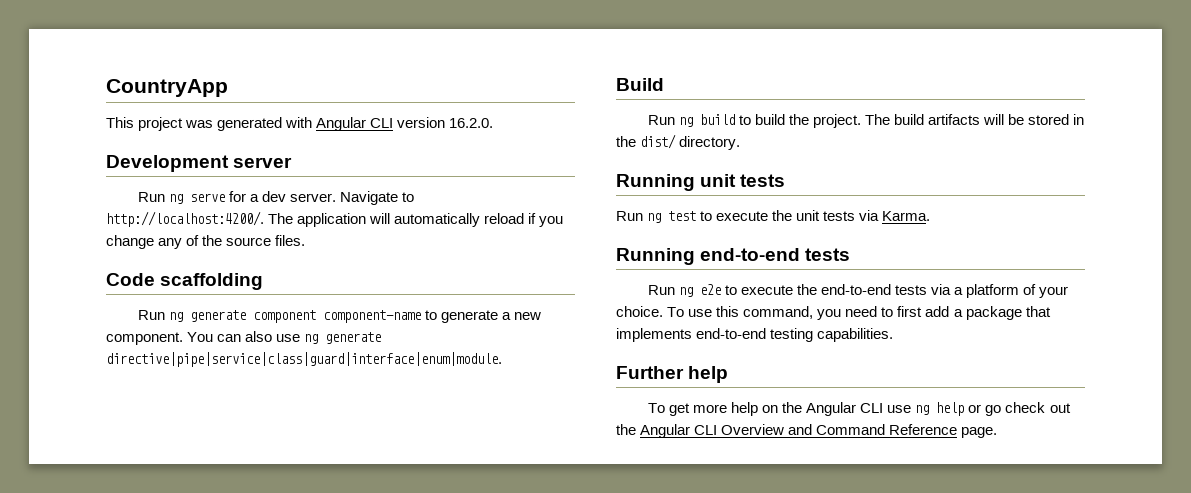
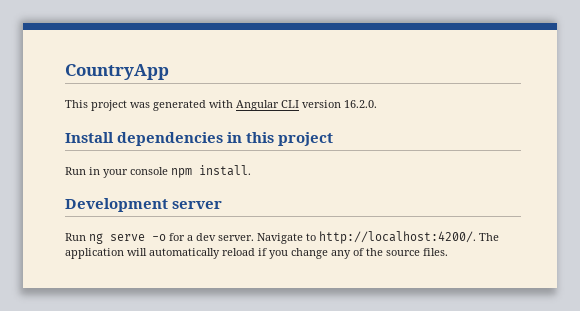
(494, 123) none -> [65,132,334,146] [65,165,251,178] // Install dependencies in this project // Run in your console npm install.
(225, 197) none -> [152,234,166,241] -o
[106,273,264,290] [137,310,542,323] [106,331,382,345] [106,352,502,367] [616,78,664,91] [647,114,1085,128] [616,134,741,150] [616,174,786,191] [616,210,931,223] [616,248,851,265] [647,284,1069,298] [616,306,1051,320] [616,328,894,342] [616,366,729,383] [647,402,1071,416] [616,424,998,438] // Code scaffolding // Run ng generate component component-name to generate a new component. You can also use ng generate directive|pipe|service|class|guard|interface|enum|module. // Build // Run ng build to build the project. The build artifacts will be stored in the dist/ directory. // Running unit tests // Run ng test to execute the unit tests via Karma. // Running end-to-end tests // Run ng e2e to execute the end-to-end tests via a platform of your choice. To use this command, you need to first add a package that implements end-to-end testing capabilities. // Further help // To get more help on the Angular CLI use ng help or go check out the Angular CLI Overview and Command Reference page. -> (448, 252) none

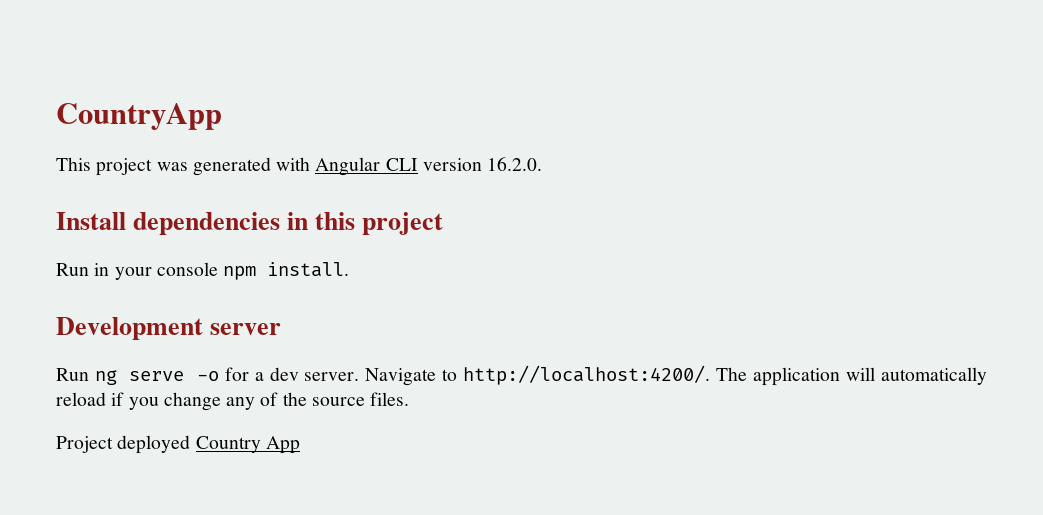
(448, 252) none -> [56,435,300,454] // Project deployed Country App

